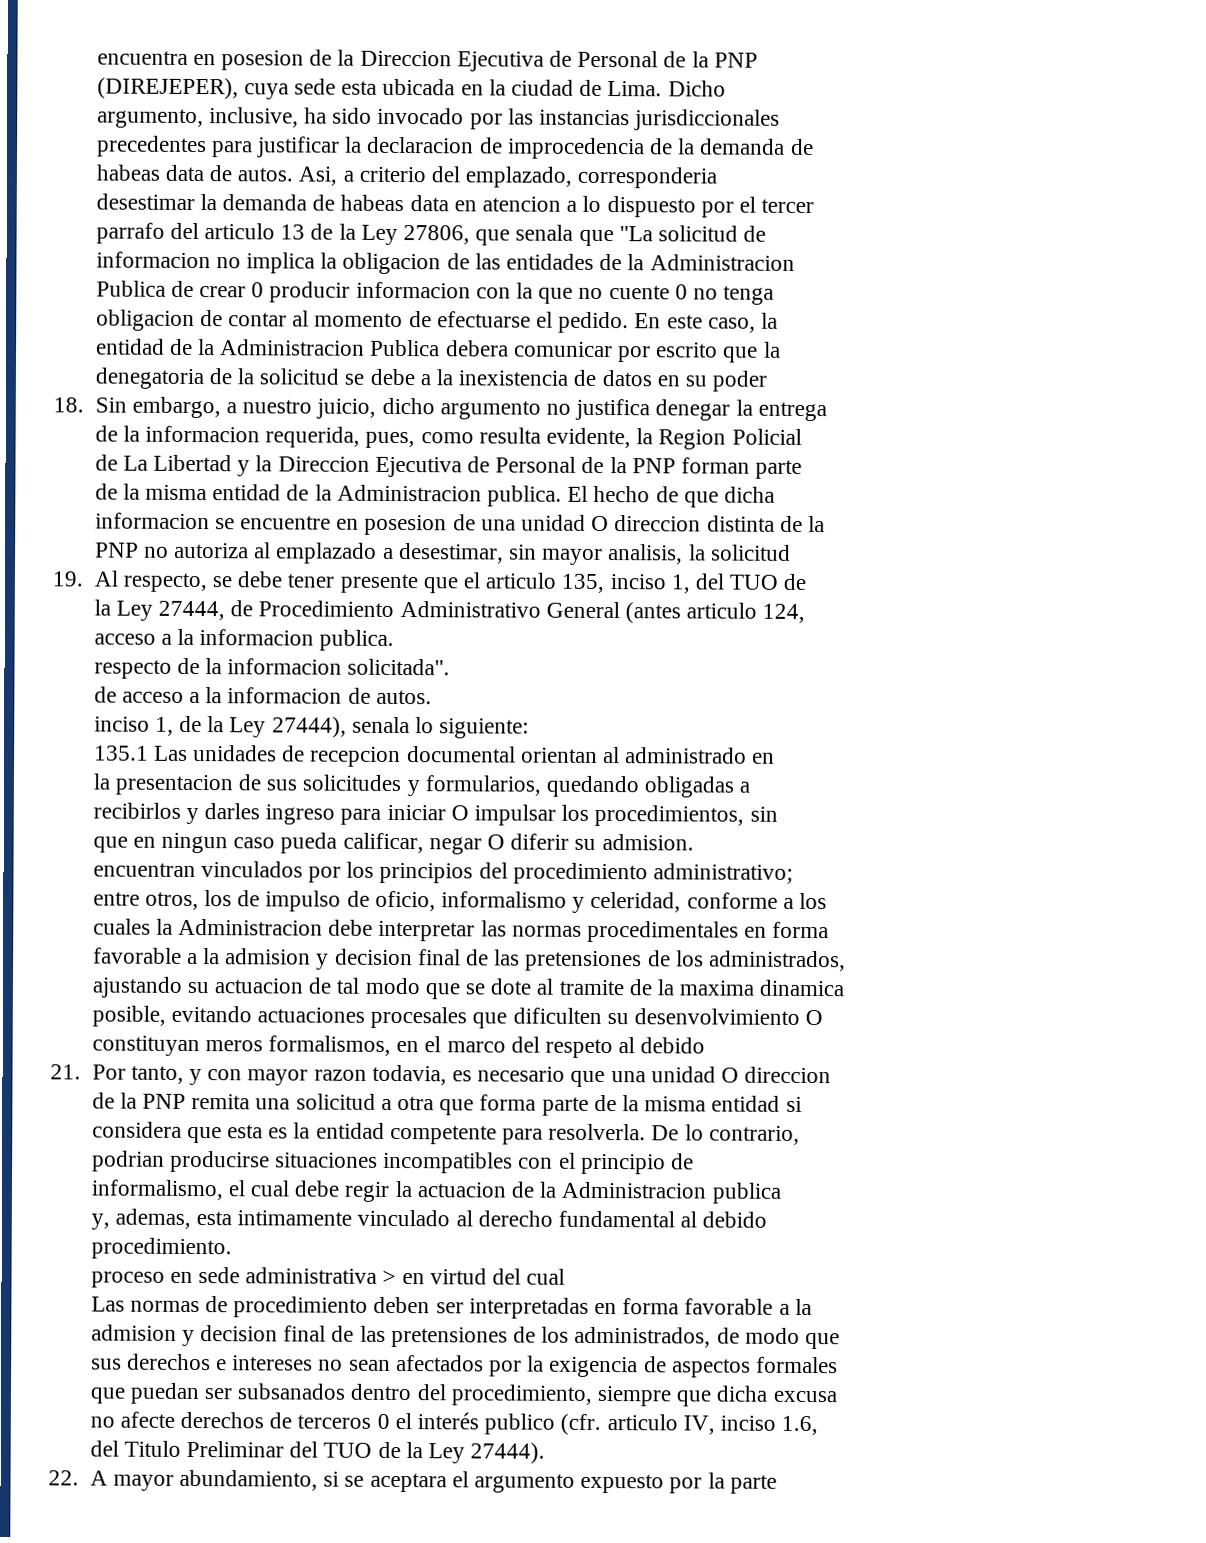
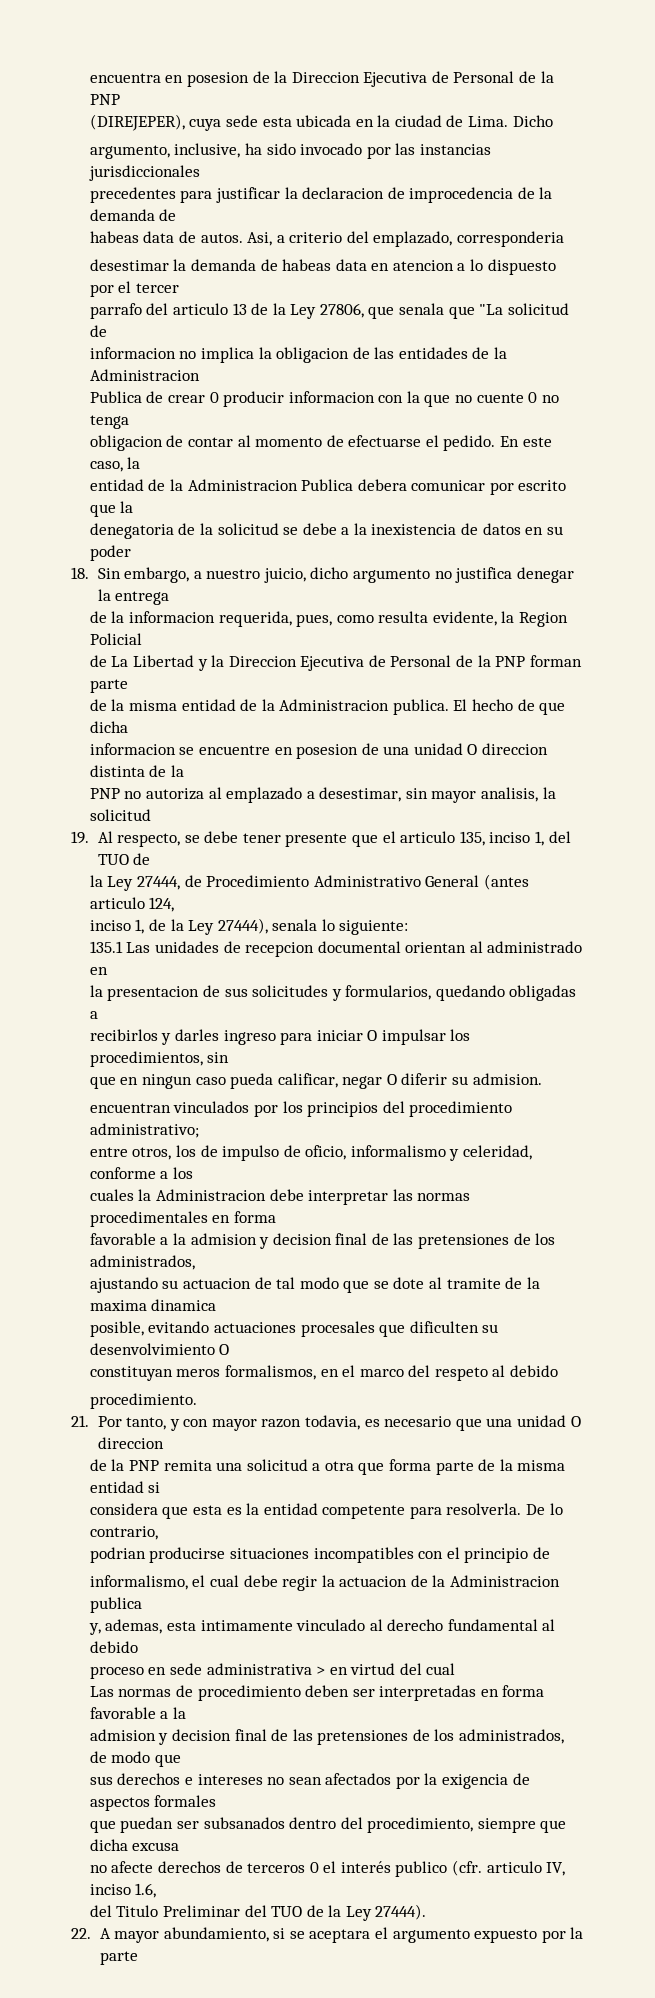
[93,628,395,651] [93,657,451,679] [93,686,432,705] // acceso a la informacion publica. // respecto de la informacion solicitada". // de acceso a la informacion de autos. -> (175, 904) none
(706, 1045) none -> [89,1393,197,1409] // procedimiento.
[90,1237,232,1260] // procedimiento. -> (138, 1647) none

